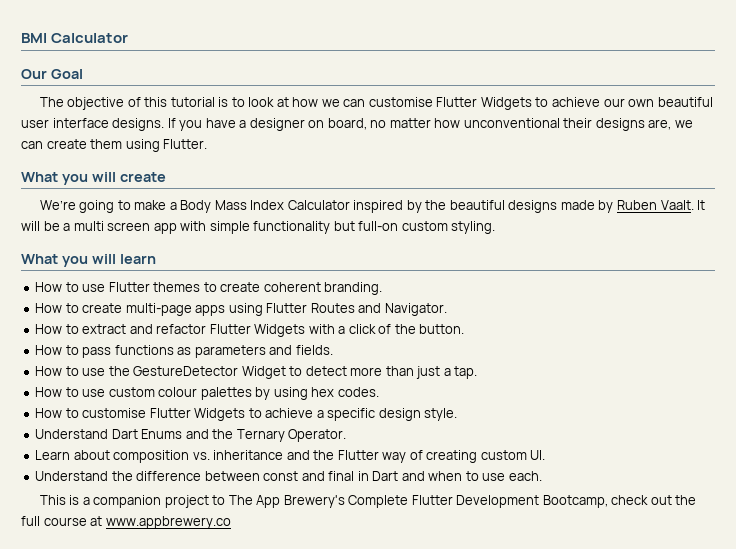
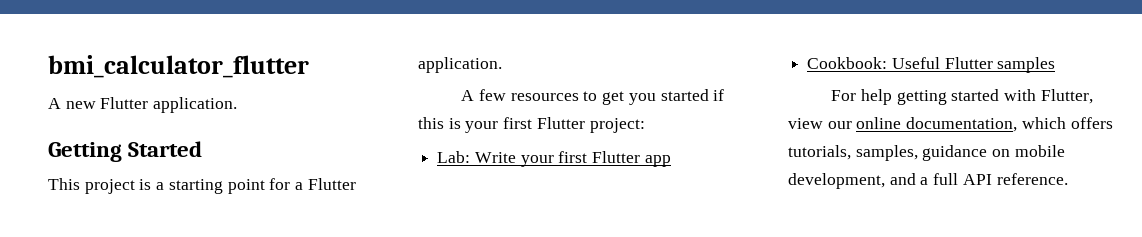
[21,33,129,43] [21,69,83,79] [39,97,713,110] [21,118,693,131] [21,139,208,152] [21,172,166,185] [39,200,706,213] [21,221,496,234] [21,254,156,267] [35,282,383,295] [35,303,447,316] [35,324,465,337] [35,345,333,358] [35,366,478,379] [35,387,379,400] [35,408,458,421] [35,429,347,442] [35,450,546,463] [35,471,542,481] BMI Calculator // Our Goal // The objective of this tutorial is to look at how we can customise Flutter Widgets to achieve our own beautiful user interface designs. If you have a designer on board, no matter how unconventional their designs are, we can create them using Flutter. // What you will create // We’re going to make a Body Mass Index Calculator inspired by the beautiful designs made by Ruben Vaalt. It will be a multi screen app with simple functionality but full-on custom styling. // What you will learn // How to use Flutter themes to create coherent branding. // How to create multi-page apps using Flutter Routes and Navigator. // How to extract and refactor Flutter Widgets with a click of the button. // How to pass functions as parameters and fields. // How to use the GestureDetector Widget to detect more than just a tap. // How to use custom colour palettes by using hex codes. // How to customise Flutter Widgets to achieve a specific design style. // Understand Dart Enums and the Ternary Operator. // Learn about composition vs. inheritance and the Flutter way of creating custom UI. // Understand the difference between const and final in Dart and when to use each. -> [48,55,309,78] [48,97,238,113] [48,141,203,162] bmi_calculator_flutter // A new Flutter application. // Getting Started
(66, 500) none -> [84,179,135,194] project
[93,495,697,508] [21,516,231,529] companion project to The App Brewery's Complete Flutter Development Bootcamp, check out the full course at www.appbrewery.co -> [168,178,356,194] [418,57,502,73] [461,89,725,105] [418,117,645,133] [437,151,671,167] [807,57,1056,73] [831,89,1093,105] [788,117,1113,132] [788,145,1065,161] [788,173,1068,189] starting point for a Flutter application. // A few resources to get you started if this is your first Flutter project: // Lab: Write your first Flutter app // Cookbook: Useful Flutter samples // For help getting started with Flutter, view our online documentation, which offers tutorials, samples, guidance on mobile development, and a full API reference.

